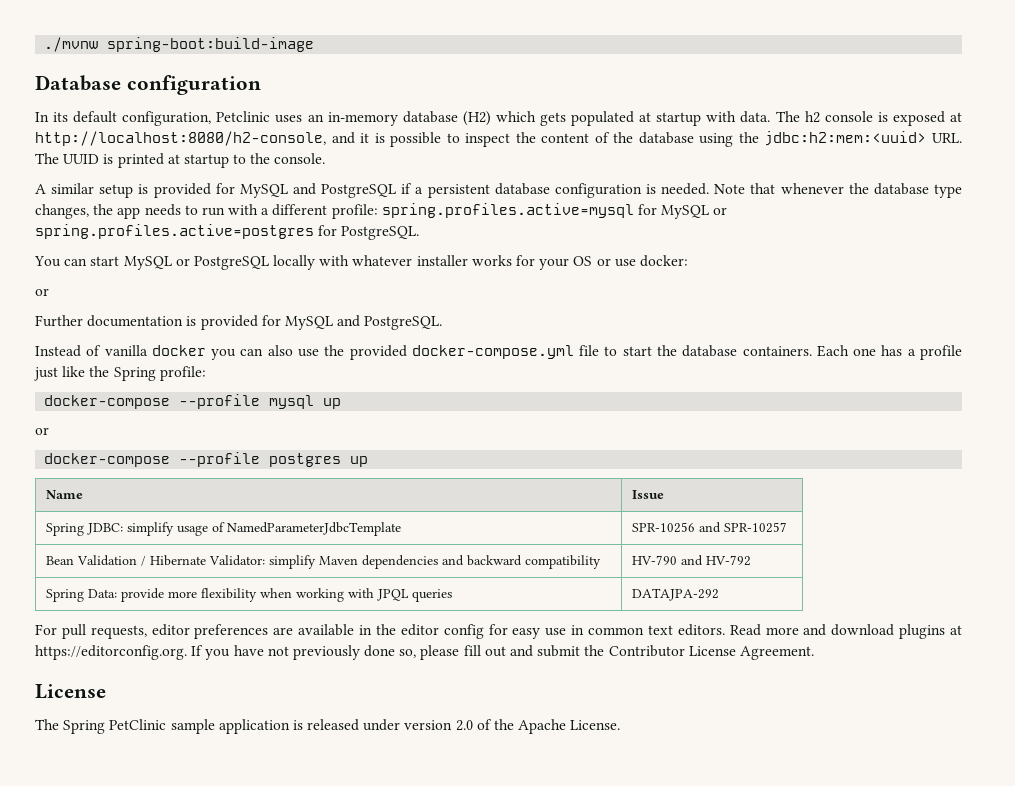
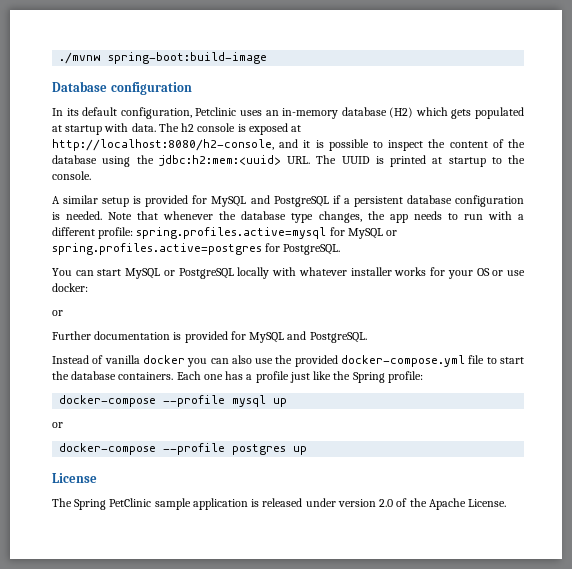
[46,490,84,499] [632,490,665,499] [46,522,402,536] [632,522,788,533] [46,555,602,569] [632,555,752,566] [46,588,453,602] [632,588,720,601] [35,624,962,639] [35,645,814,660] // Name | Issue // Spring JDBC: simplify usage of NamedParameterJdbcTemplate | SPR-10256 and SPR-10257 // Bean Validation / Hibernate Validator: simplify Maven dependencies and backward compatibility | HV-790 and HV-792 // Spring Data: provide more flexibility when working with JPQL queries | DATAJPA-292 // For pull requests, editor preferences are available in the editor config for easy use in common text editors. Read more and download plugins at https://editorconfig.org. If you have not previously done so, please fill out and submit the Contributor License Agreement. -> (308, 450) none

